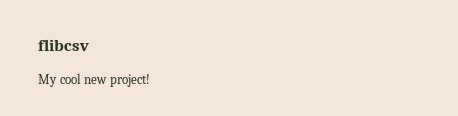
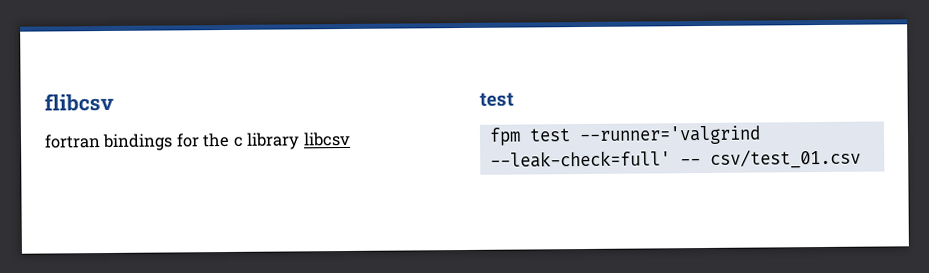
[38,73,150,87] My cool new project! -> [44,131,351,152] [479,92,514,107] [488,125,761,146] [489,148,861,169] fortran bindings for the c library libcsv // test // fpm test --runner='valgrind --leak-check=full' -- csv/test_01.csv

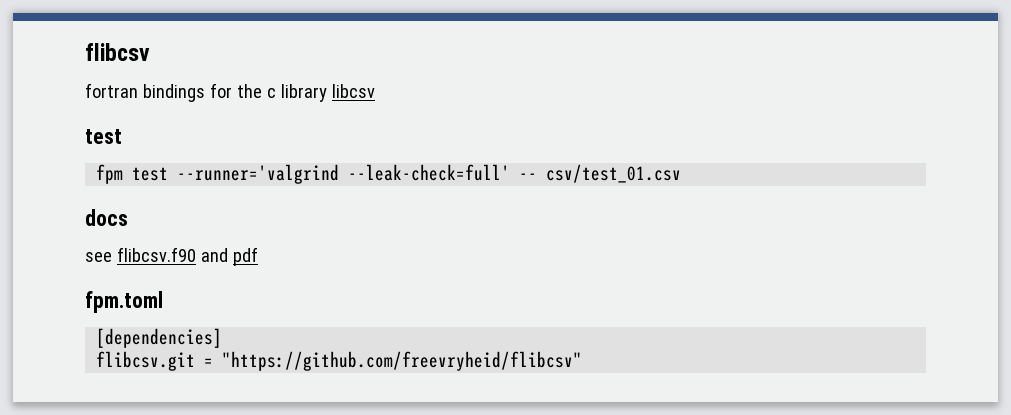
(861, 158) none -> [85,209,128,226] [85,247,258,266] [85,291,163,313] [96,328,223,348] [96,351,583,371] // docs // see flibcsv.f90 and pdf // fpm.toml // [dependencies] // flibcsv.git = "https://github.com/freevryheid/flibcsv"

